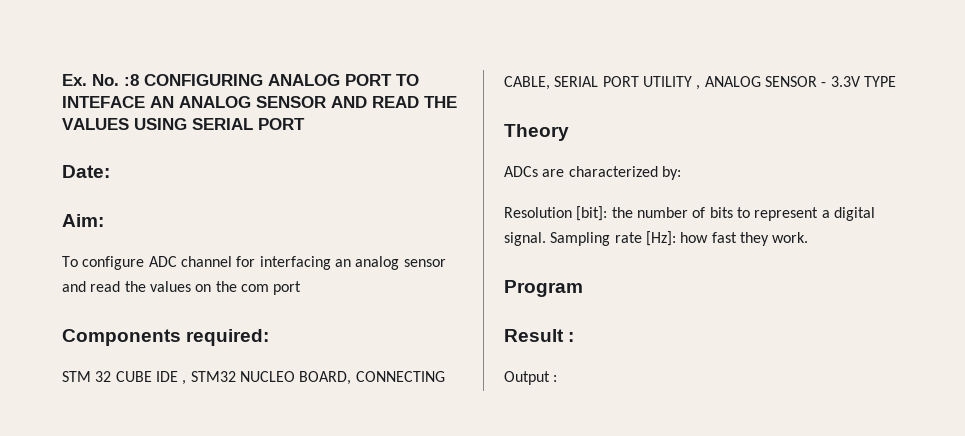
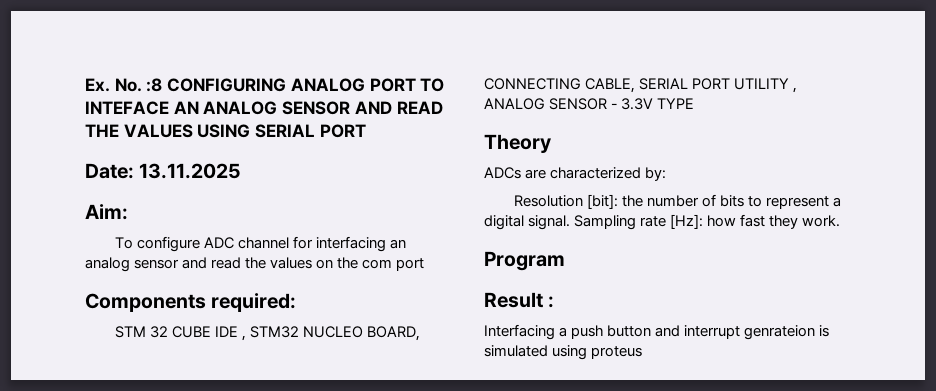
(110, 171) none -> [139,163,242,179] 13.11.2025
[504,371,558,385] Output : -> [484,324,830,340] [484,345,643,360] Interfacing a push button and interrupt genrateion is simulated using proteus

